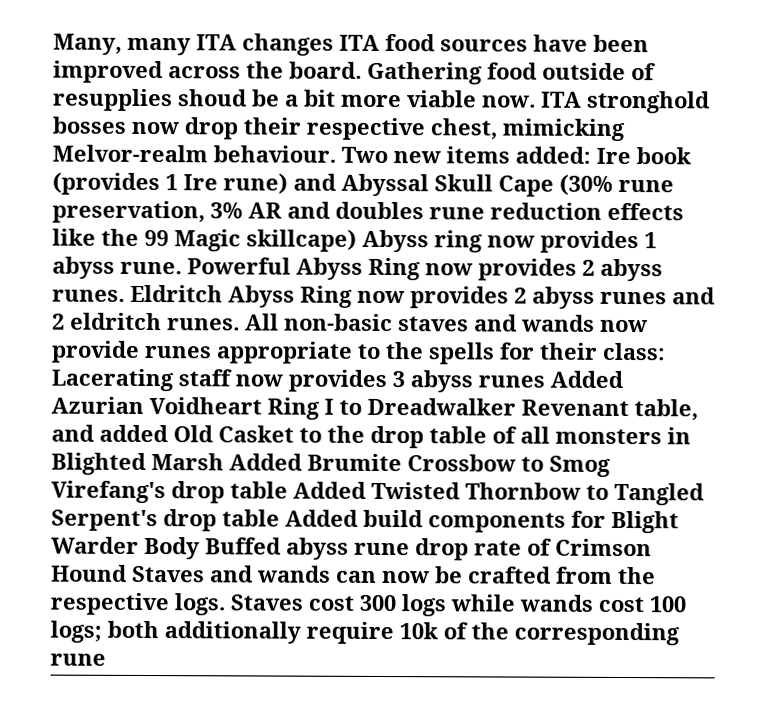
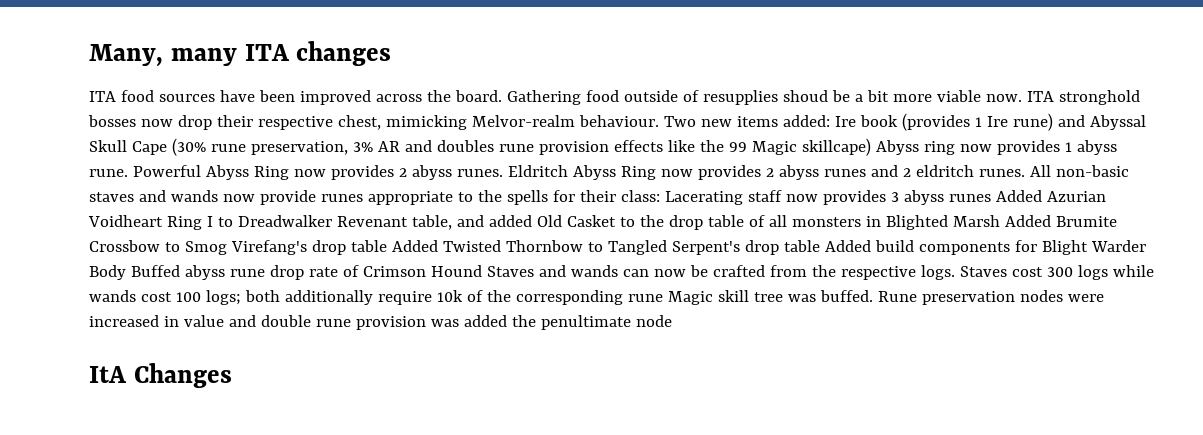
(334, 44) none -> (392, 53) //
[490,202,602,220] reduction -> [538,141,609,155] provision
(106, 659) none -> [667,290,1104,305] [89,315,672,330] [89,363,232,388] Magic skill tree was buffed. Rune preservation nodes were increased in value and double rune provision was added the penultimate node // ItA Changes

